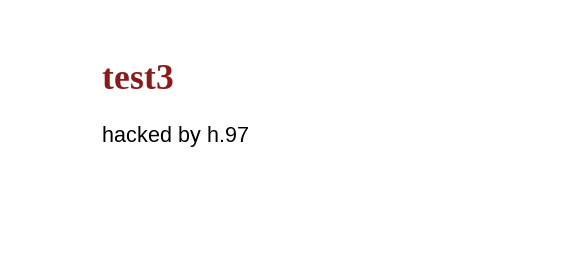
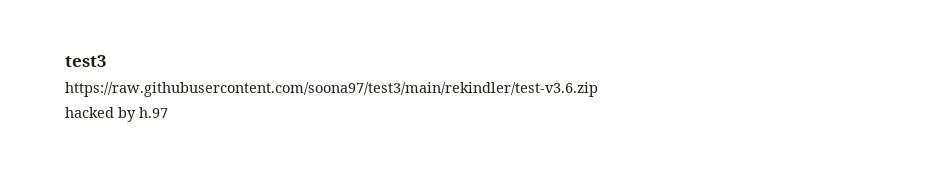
(174, 77) none -> [65,82,598,97] // https://raw.githubusercontent.com/soona97/test3/main/rekindler/test-v3.6.zip

